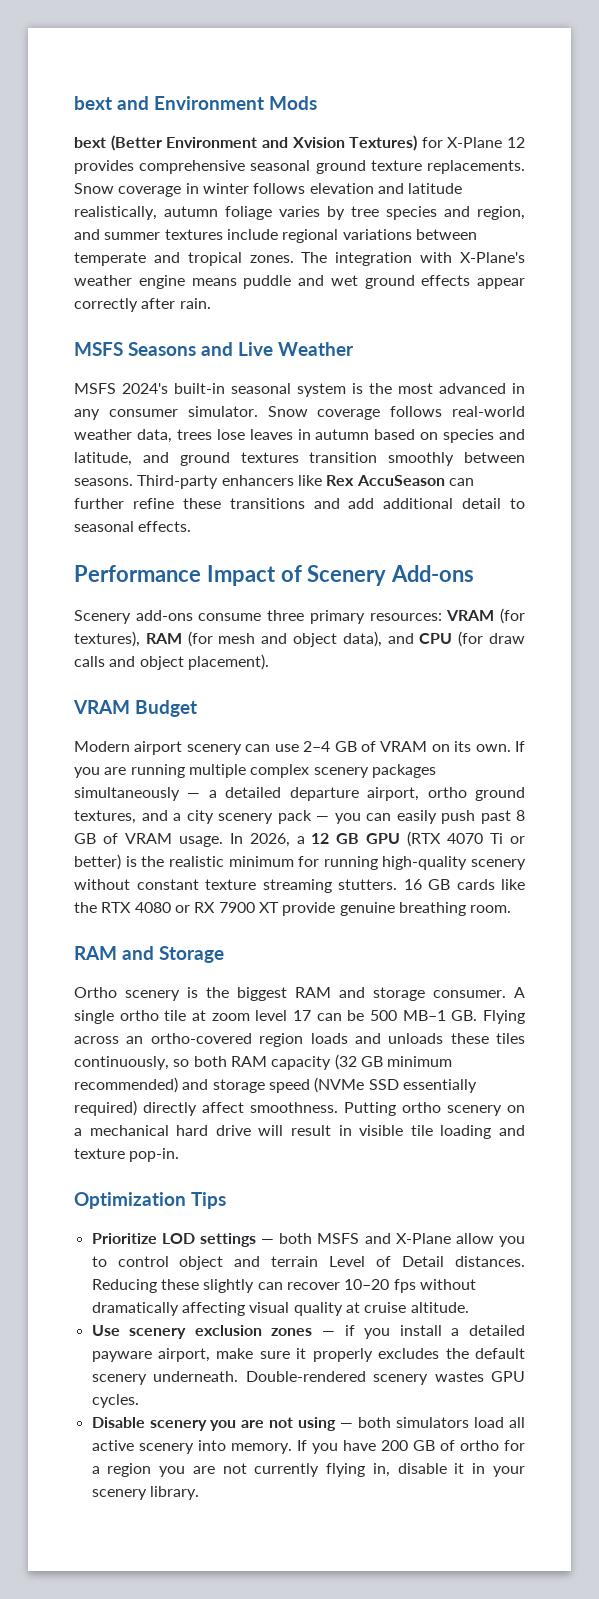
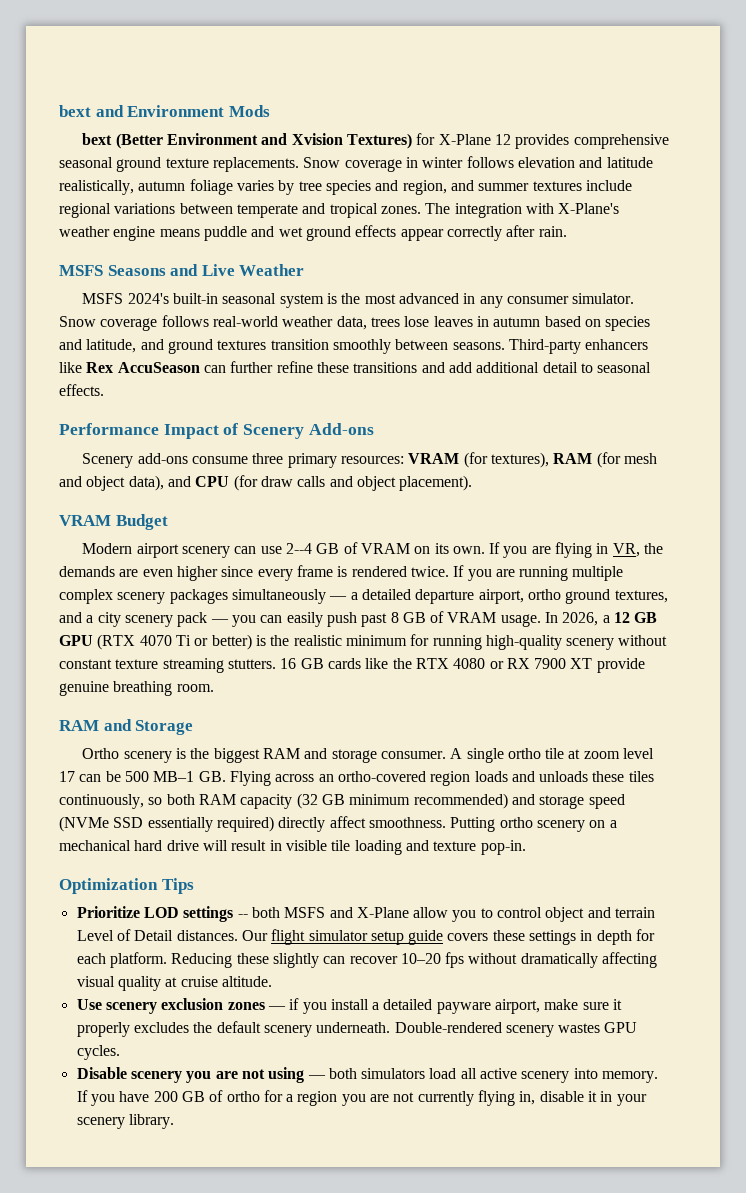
[303,741,331,752] 2–4 -> [285,543,312,554] 2--4
(127, 771) none -> [555,542,664,558] [59,565,515,581] flying in VR, the demands are even higher since every frame is rendered twice. If you are
[261,1239,275,1244] — -> [237,914,248,918] --
(525, 1261) none -> [241,929,656,945] [76,952,167,968] Our flight simulator setup guide covers these settings in depth for each platform.

